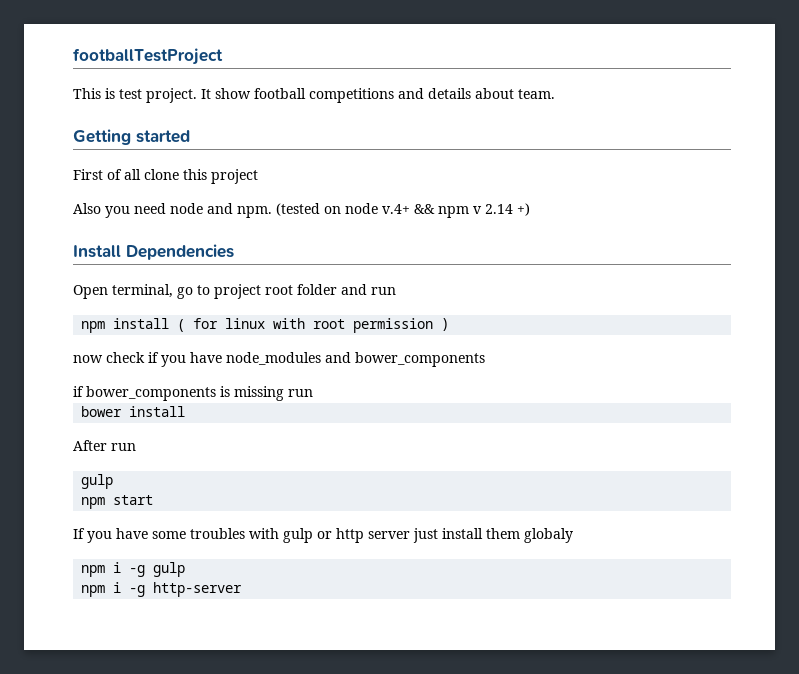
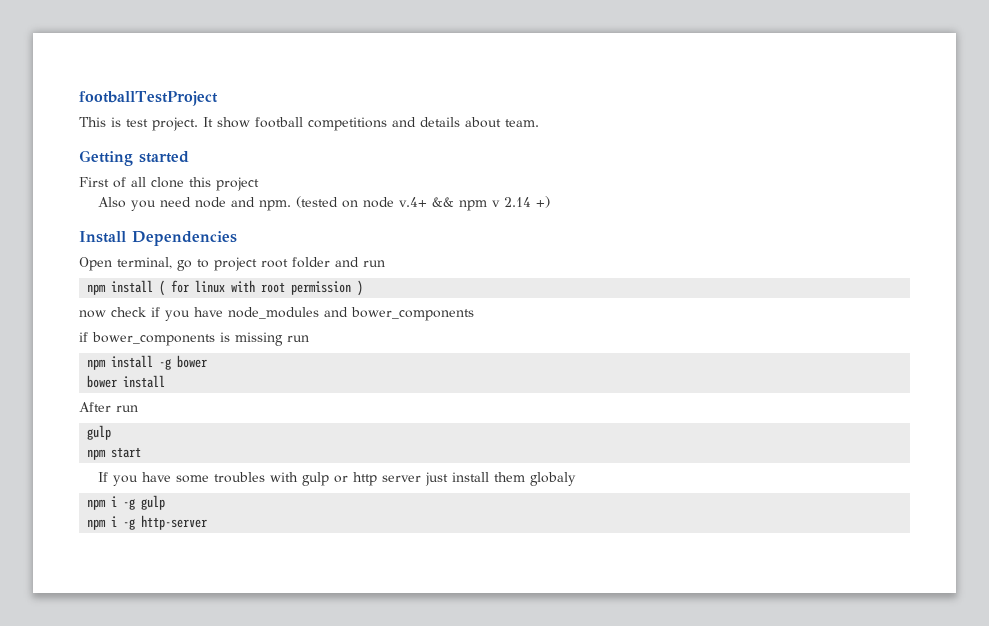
(313, 393) none -> [87,355,208,370] // npm install -g bower

